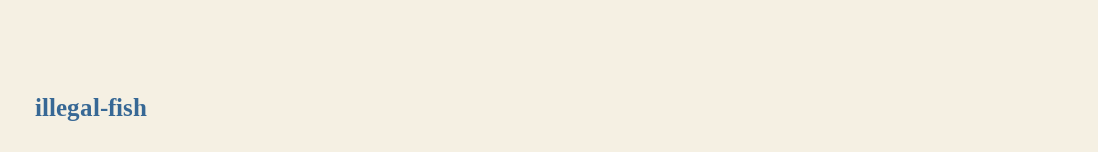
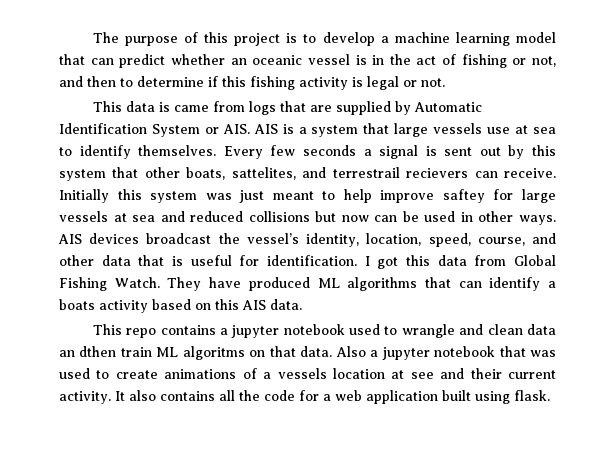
[35,98,147,121] illegal-fish -> [92,32,556,46] [59,54,557,68] [59,76,445,90] [92,101,482,115] [59,123,556,137] [59,145,556,159] [59,167,556,181] [59,189,557,203] [59,211,556,225] [58,233,556,247] [59,255,557,269] [59,277,556,291] [59,299,302,313] [92,324,557,338] [59,346,556,360] [59,368,557,379] [59,390,550,404] The purpose of this project is to develop a machine learning model that can predict whether an oceanic vessel is in the act of fishing or not, and then to determine if this fishing activity is legal or not. // This data is came from logs that are supplied by Automatic Identification System or AIS. AIS is a system that large vessels use at sea to identify themselves. Every few seconds a signal is sent out by this system that other boats, sattelites, and terrestrail recievers can receive. Initially this system was just meant to help improve saftey for large vessels at sea and reduced collisions but now can be used in other ways. AIS devices broadcast the vessel’s identity, location, speed, course, and other data that is useful for identification. I got this data from Global Fishing Watch. They have produced ML algorithms that can identify a boats activity based on this AIS data. // This repo contains a jupyter notebook used to wrangle and clean data an dthen train ML algoritms on that data. Also a jupyter notebook that was used to create animations of a vessels location at see and their current activity. It also contains all the code for a web application built using flask.

